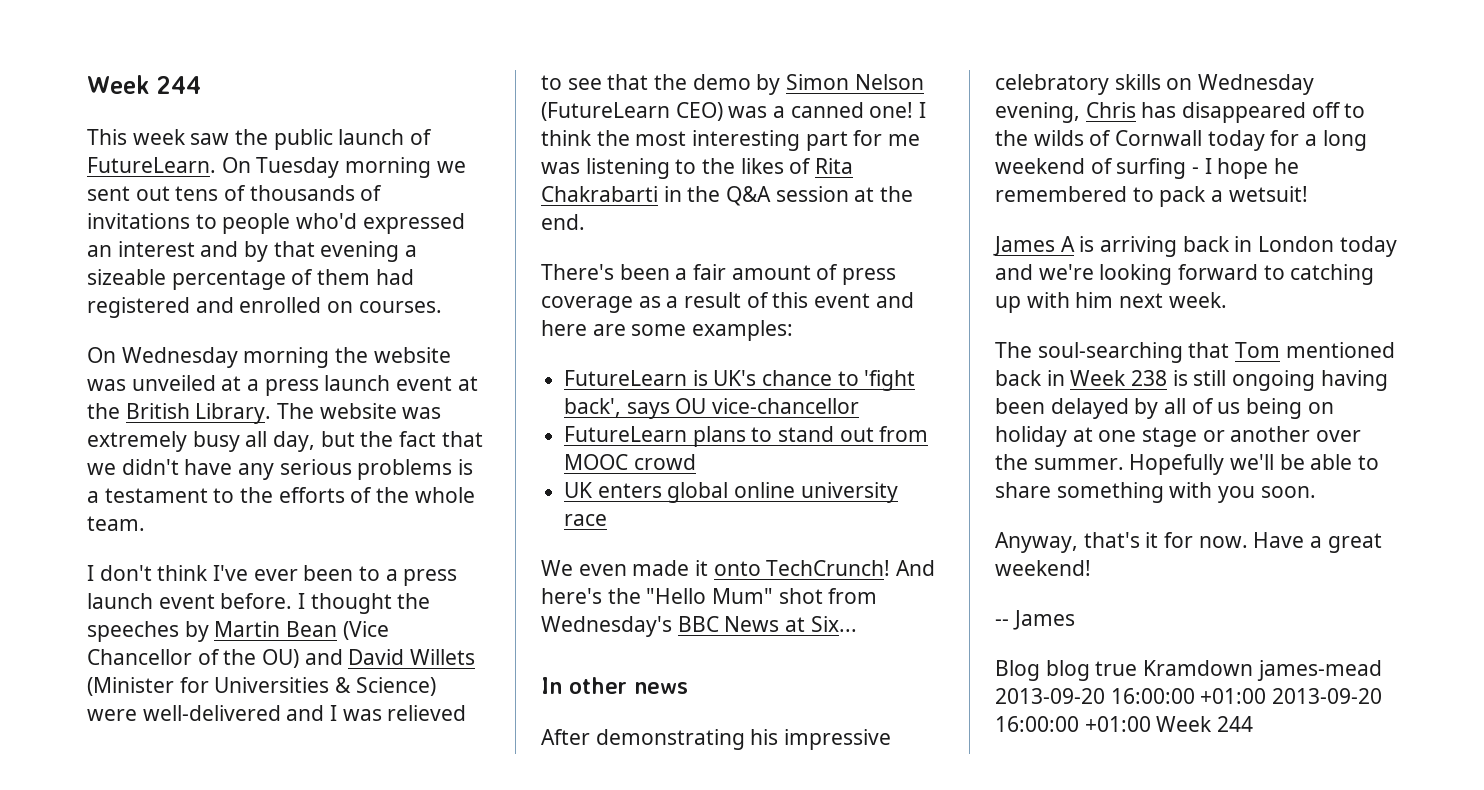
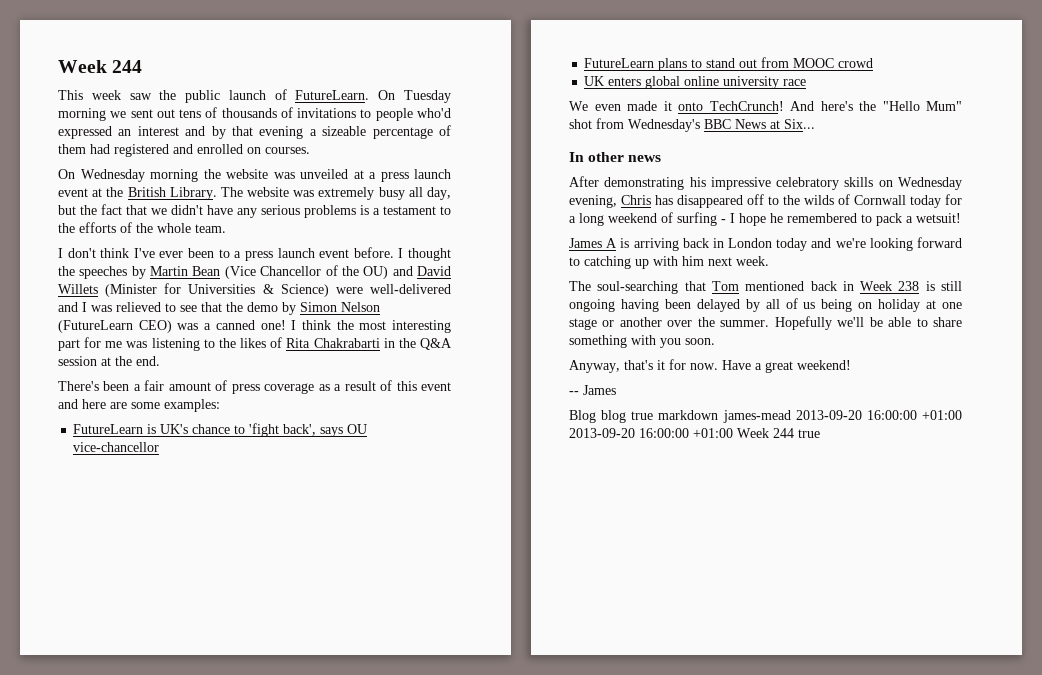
[1143,660,1254,676] Kramdown -> [658,410,719,420] markdown
(1254, 724) none -> [798,429,820,438] true

